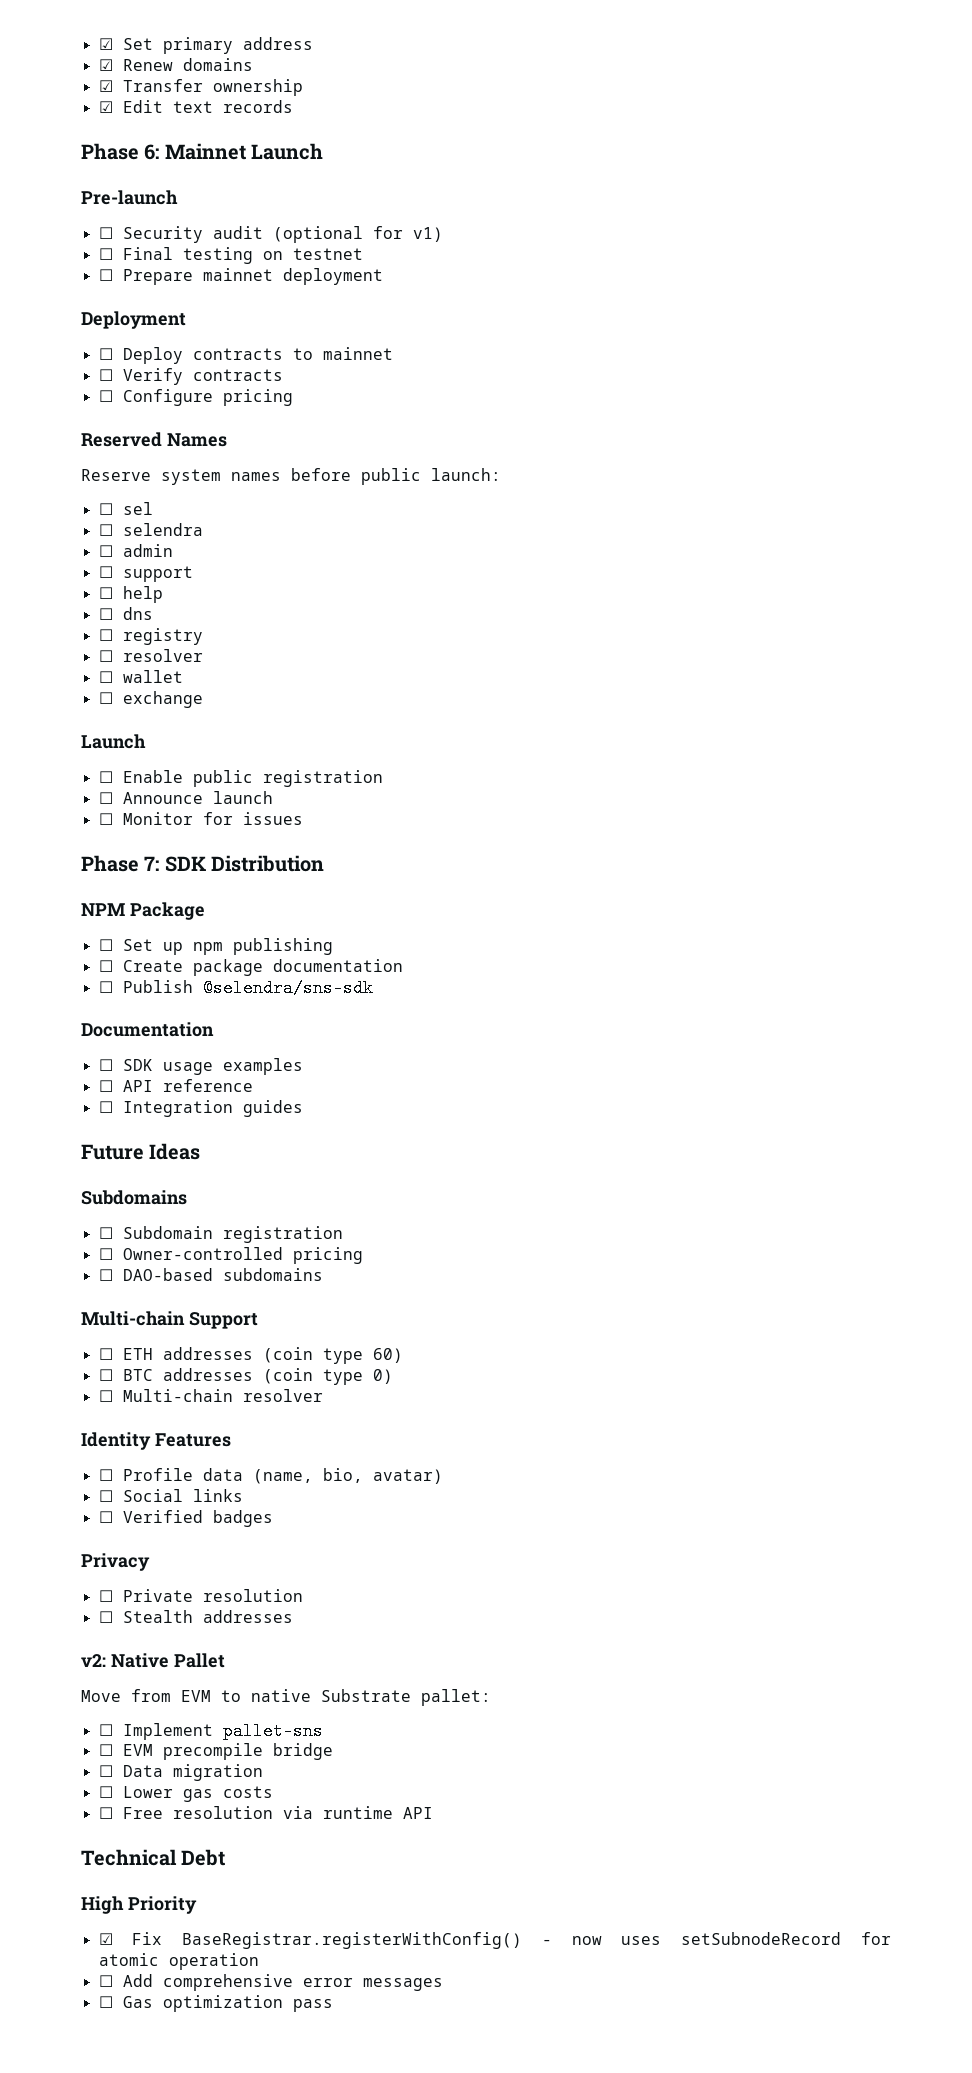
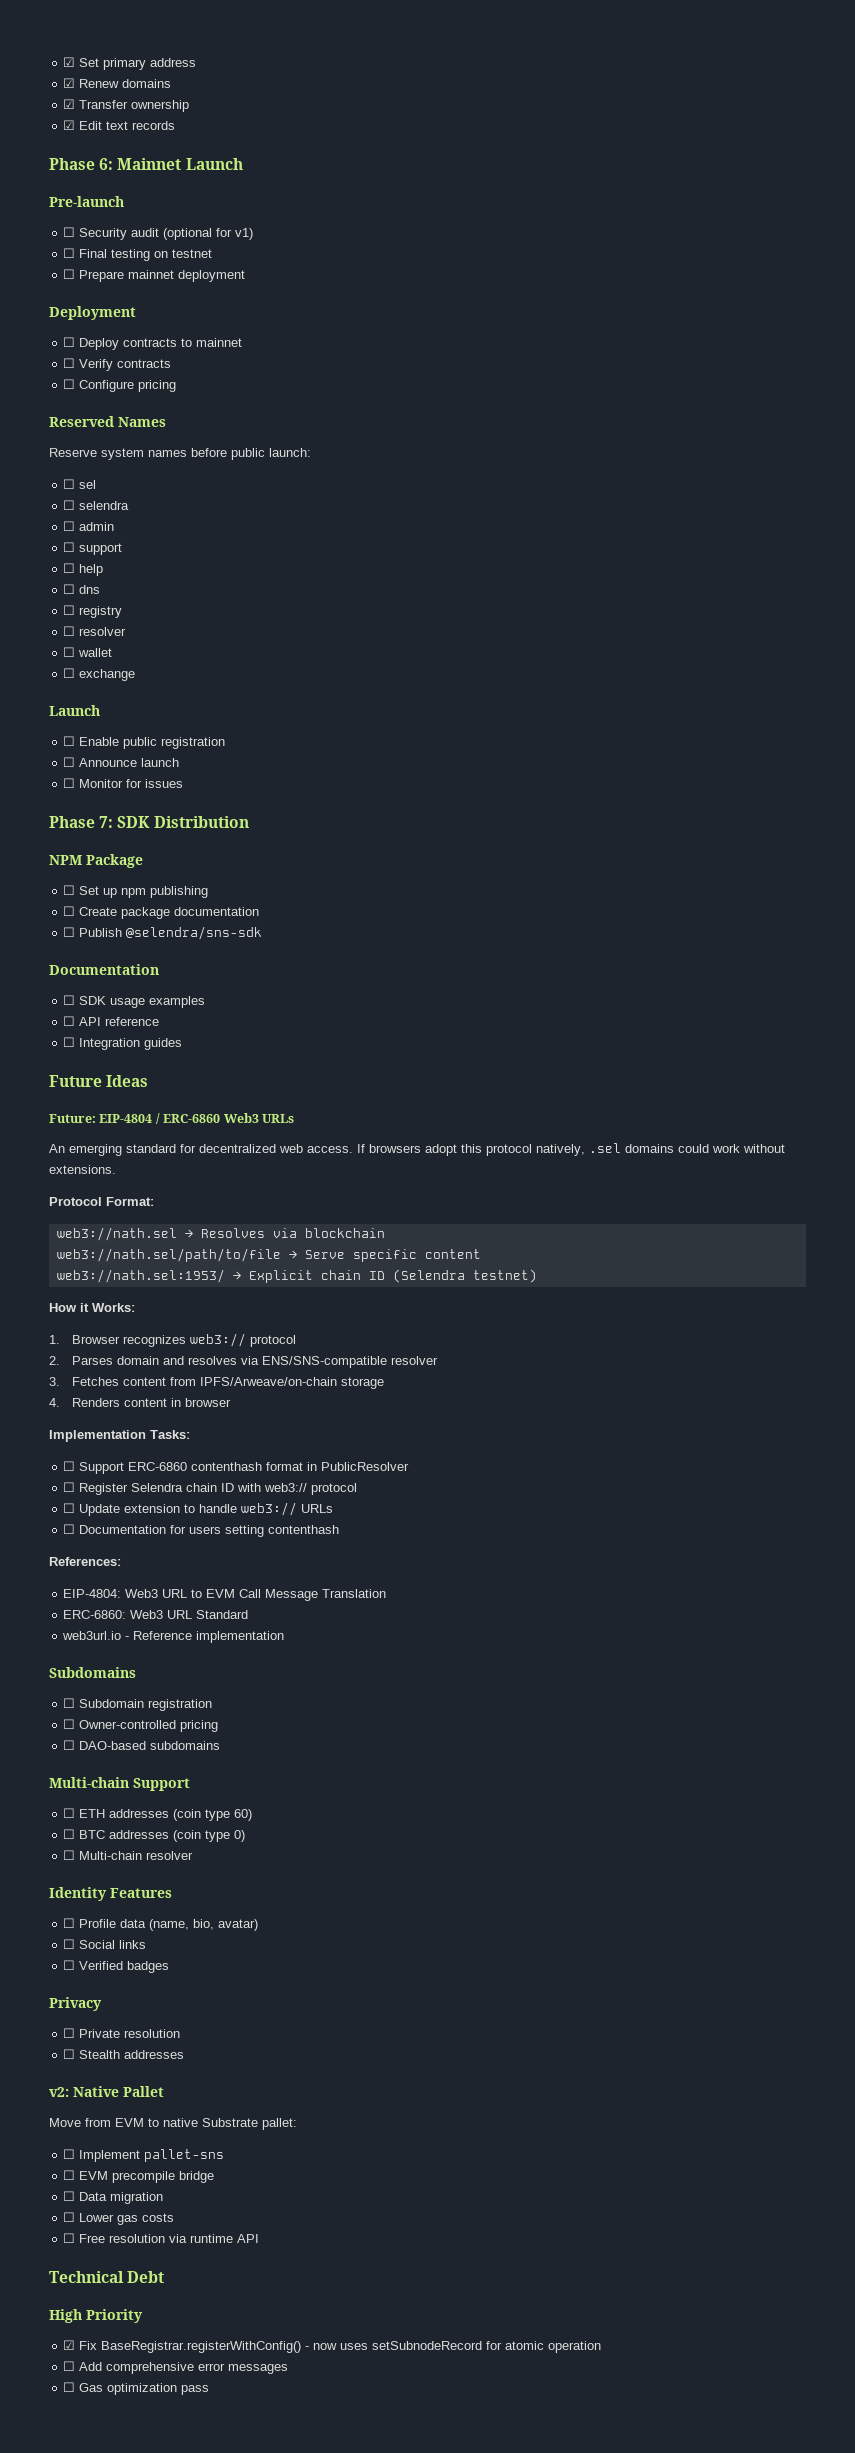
(201, 1151) none -> [49,1113,294,1124] [49,1143,785,1156] [49,1165,116,1174] [49,1197,154,1206] [56,1227,385,1241] [56,1248,481,1262] [56,1269,537,1283] [49,1303,135,1312] [49,1333,297,1347] [49,1356,439,1368] [49,1377,385,1389] [49,1398,232,1407] [49,1430,190,1442] [63,1461,410,1474] [63,1482,358,1495] [63,1502,334,1516] [63,1524,340,1537] [49,1557,121,1566] [63,1589,387,1601] [63,1610,249,1619] [62,1631,285,1643] // Future: EIP-4804 / ERC-6860 Web3 URLs // An emerging standard for decentralized web access. If browsers adopt this protocol natively, .sel domains could work without extensions. // Protocol Format: // web3://nath.sel → Resolves via blockchain // web3://nath.sel/path/to/file → Serve specific content // web3://nath.sel:1953/ → Explicit chain ID (Selendra testnet) // How it Works: // 1. Browser recognizes web3:// protocol // 2. Parses domain and resolves via ENS/SNS-compatible resolver // 3. Fetches content from IPFS/Arweave/on-chain storage // 4. Renders content in browser // Implementation Tasks: // ☐ Support ERC-6860 contenthash format in PublicResolver // ☐ Register Selendra chain ID with web3:// protocol // ☐ Update extension to handle web3:// URLs // ☐ Documentation for users setting contenthash // References: // EIP-4804: Web3 URL to EVM Call Message Translation // ERC-6860: Web3 URL Standard // web3url.io - Reference implementation

